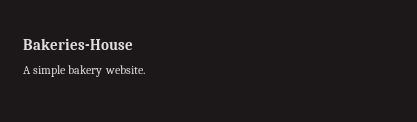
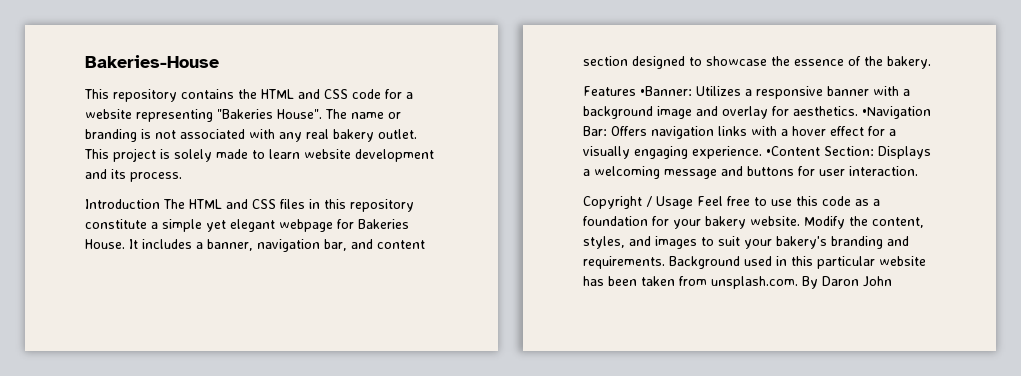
[23,65,145,77] A simple bakery website. -> [84,89,413,102] [85,109,401,122] [85,129,417,142] [84,148,434,162] [85,169,182,182] [85,199,414,212] [85,219,409,232] [85,239,425,252] [583,56,931,69] [583,86,910,99] [583,106,931,119] [583,126,896,139] [583,146,931,159] [583,166,918,179] [583,196,880,209] [583,216,924,229] [583,236,909,249] [583,256,926,269] [583,276,892,289] This repository contains the HTML and CSS code for a website representing "Bakeries House". The name or branding is not associated with any real bakery outlet. This project is solely made to learn website development and its process. // Introduction The HTML and CSS files in this repository constitute a simple yet elegant webpage for Bakeries House. It includes a banner, navigation bar, and content section designed to showcase the essence of the bakery. // Features •Banner: Utilizes a responsive banner with a background image and overlay for aesthetics. •Navigation Bar: Offers navigation links with a hover effect for a visually engaging experience. •Content Section: Displays a welcoming message and buttons for user interaction. // Copyright / Usage Feel free to use this code as a foundation for your bakery website. Modify the content, styles, and images to suit your bakery's branding and requirements. Background used in this particular website has been taken from unsplash.com. By Daron John

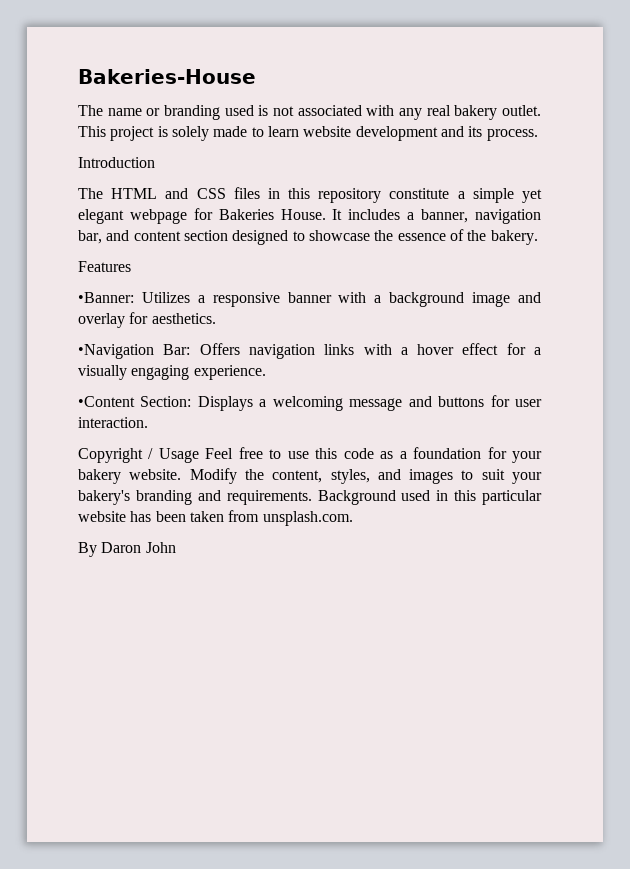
[84,89,413,102] [85,109,322,122] This repository contains the HTML and CSS code for a website representing "Bakeries House". -> (256, 76) none
(137, 135) none -> [224,105,254,116] used
(160, 204) none -> (155, 162) //
(636, 91) none -> (131, 266) //
(858, 111) none -> (216, 318) //
(762, 152) none -> (266, 372) //
(798, 282) none -> (353, 518) //

